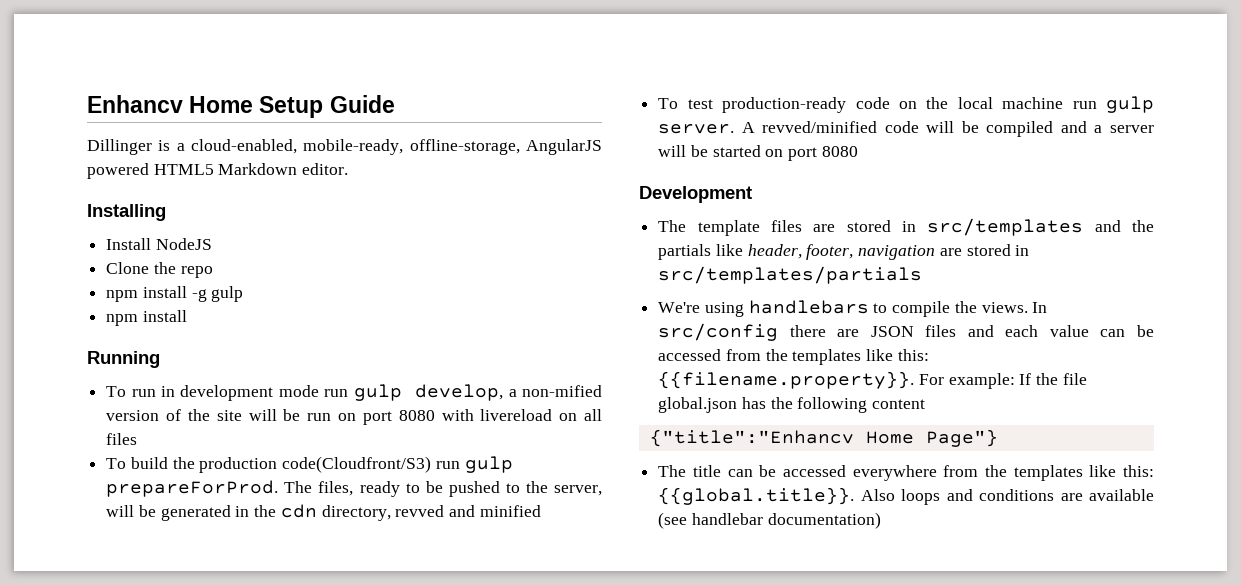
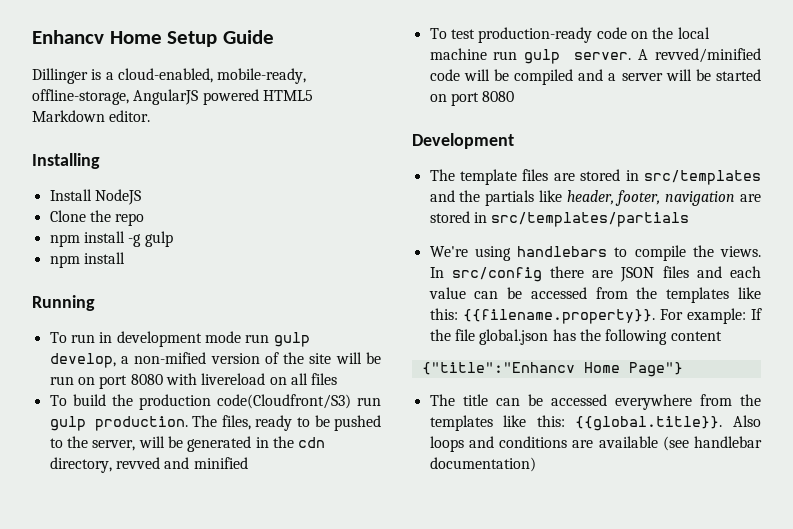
[106,480,279,497] prepareForProd. -> [94,416,188,431] production.

